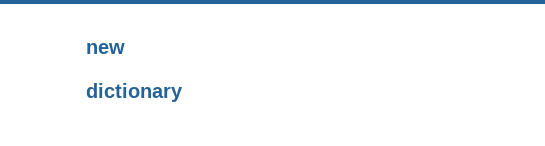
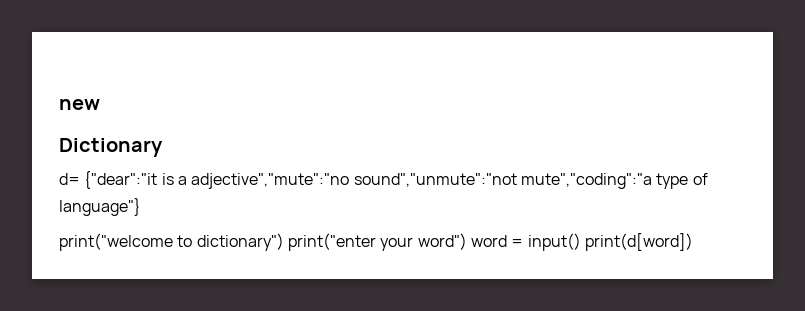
[86,83,183,102] dictionary -> [59,138,163,157] [59,171,708,189] [59,198,141,216] [59,233,693,251] Dictionary // d= {"dear":"it is a adjective","mute":"no sound","unmute":"not mute","coding":"a type of language"} // print("welcome to dictionary") print("enter your word") word = input() print(d[word])

